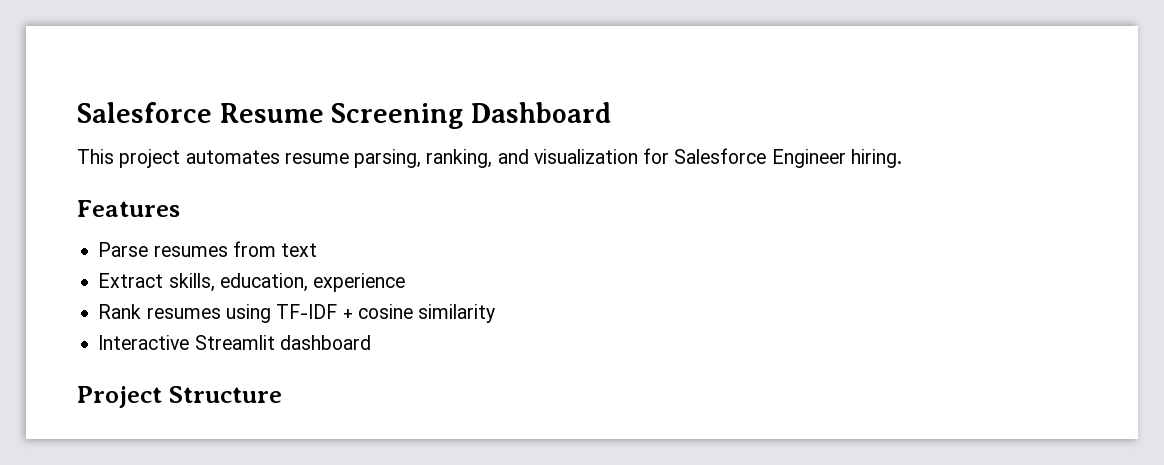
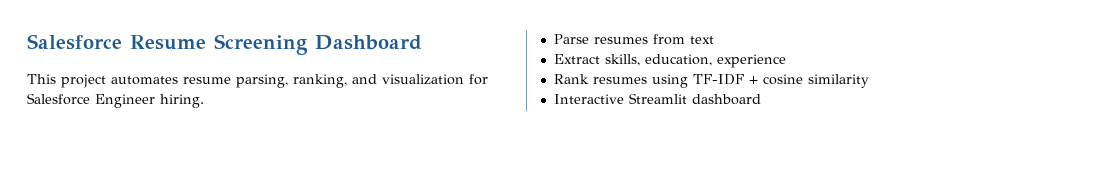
[77,200,180,217] // Features -> (204, 101) none
[77,386,282,408] // Project Structure -> (761, 99) none

